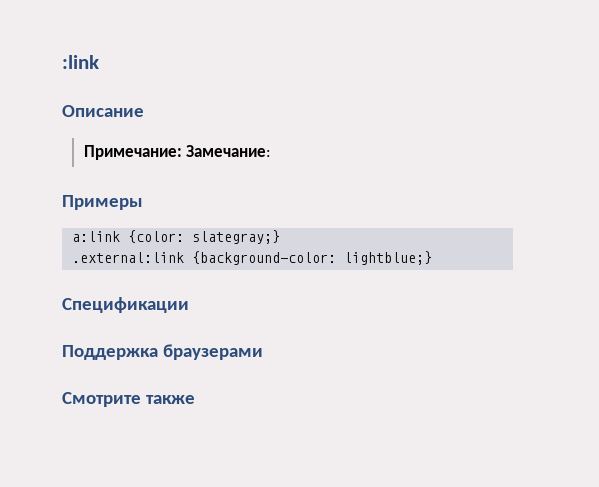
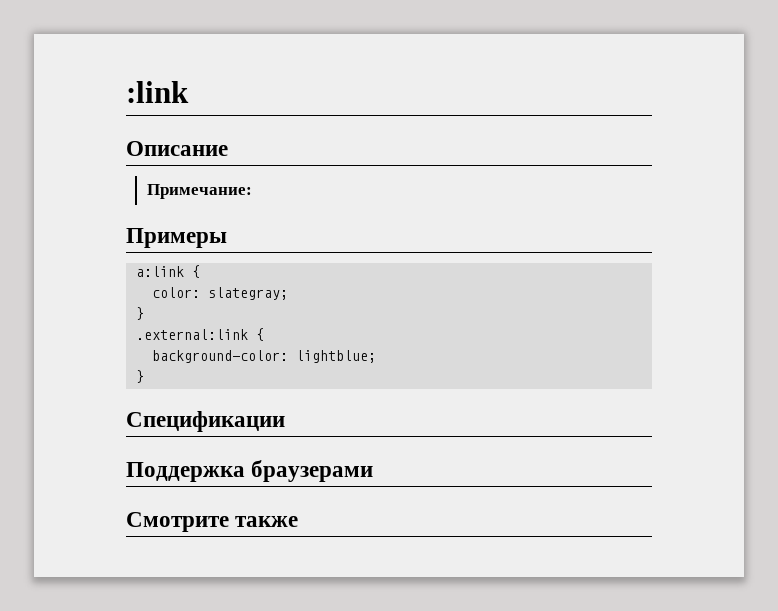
[186,145,272,157] Замечание: -> (252, 191) none
[128,230,281,244] [72,251,433,265] {color: slategray;} // .external:link {background-color: lightblue;} -> [192,265,201,278] [152,287,289,300] [136,307,145,320] [136,328,265,341] [152,350,377,363] [136,370,145,383] { // color: slategray; // } // .external:link { // background-color: lightblue; // }

